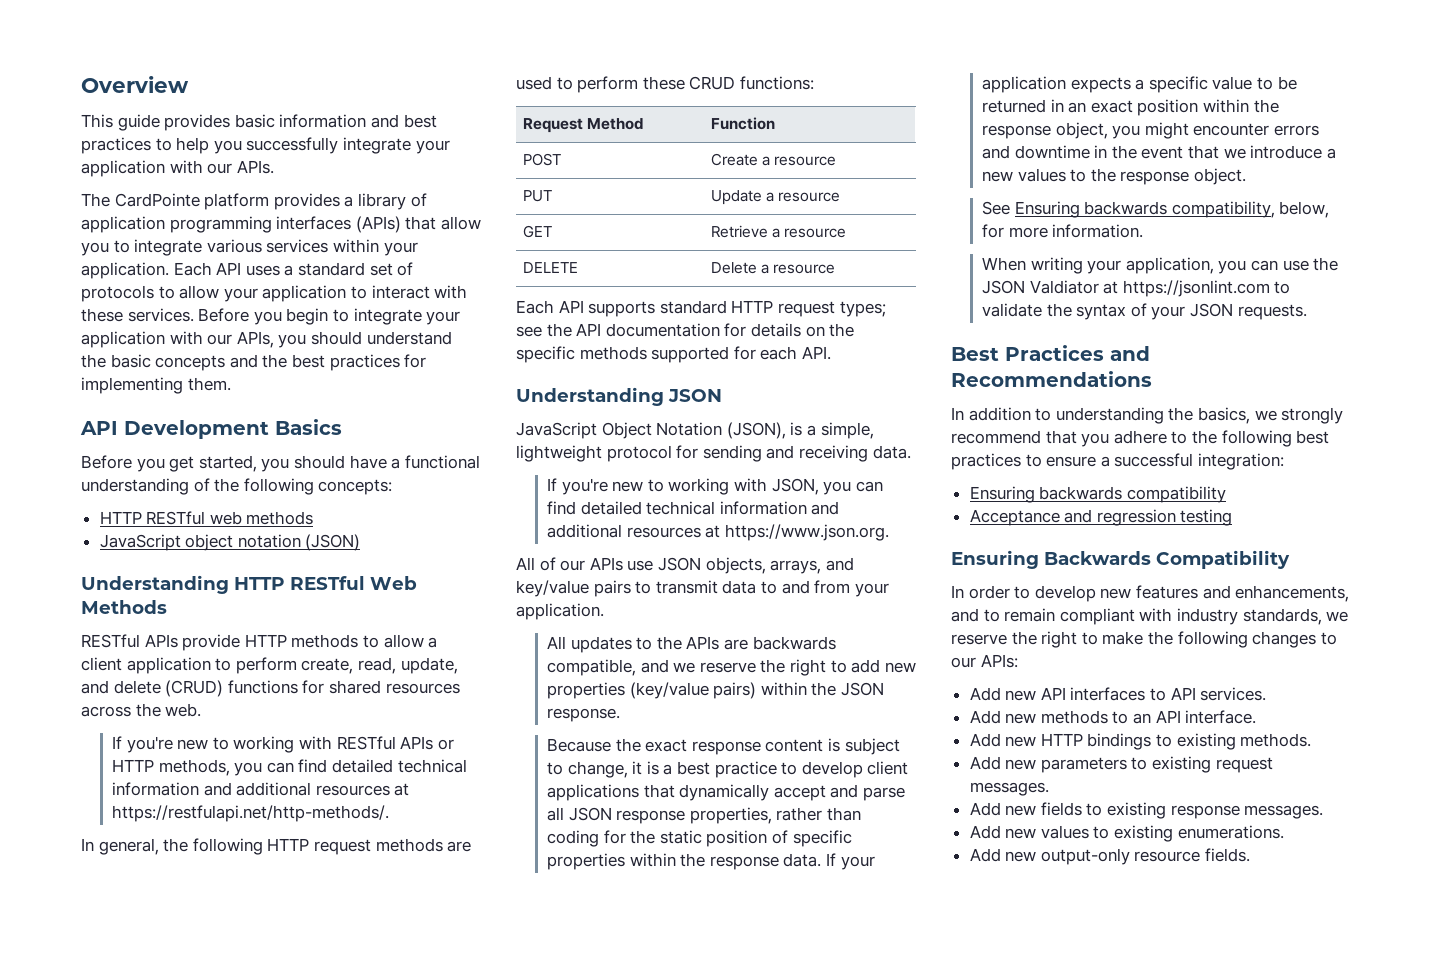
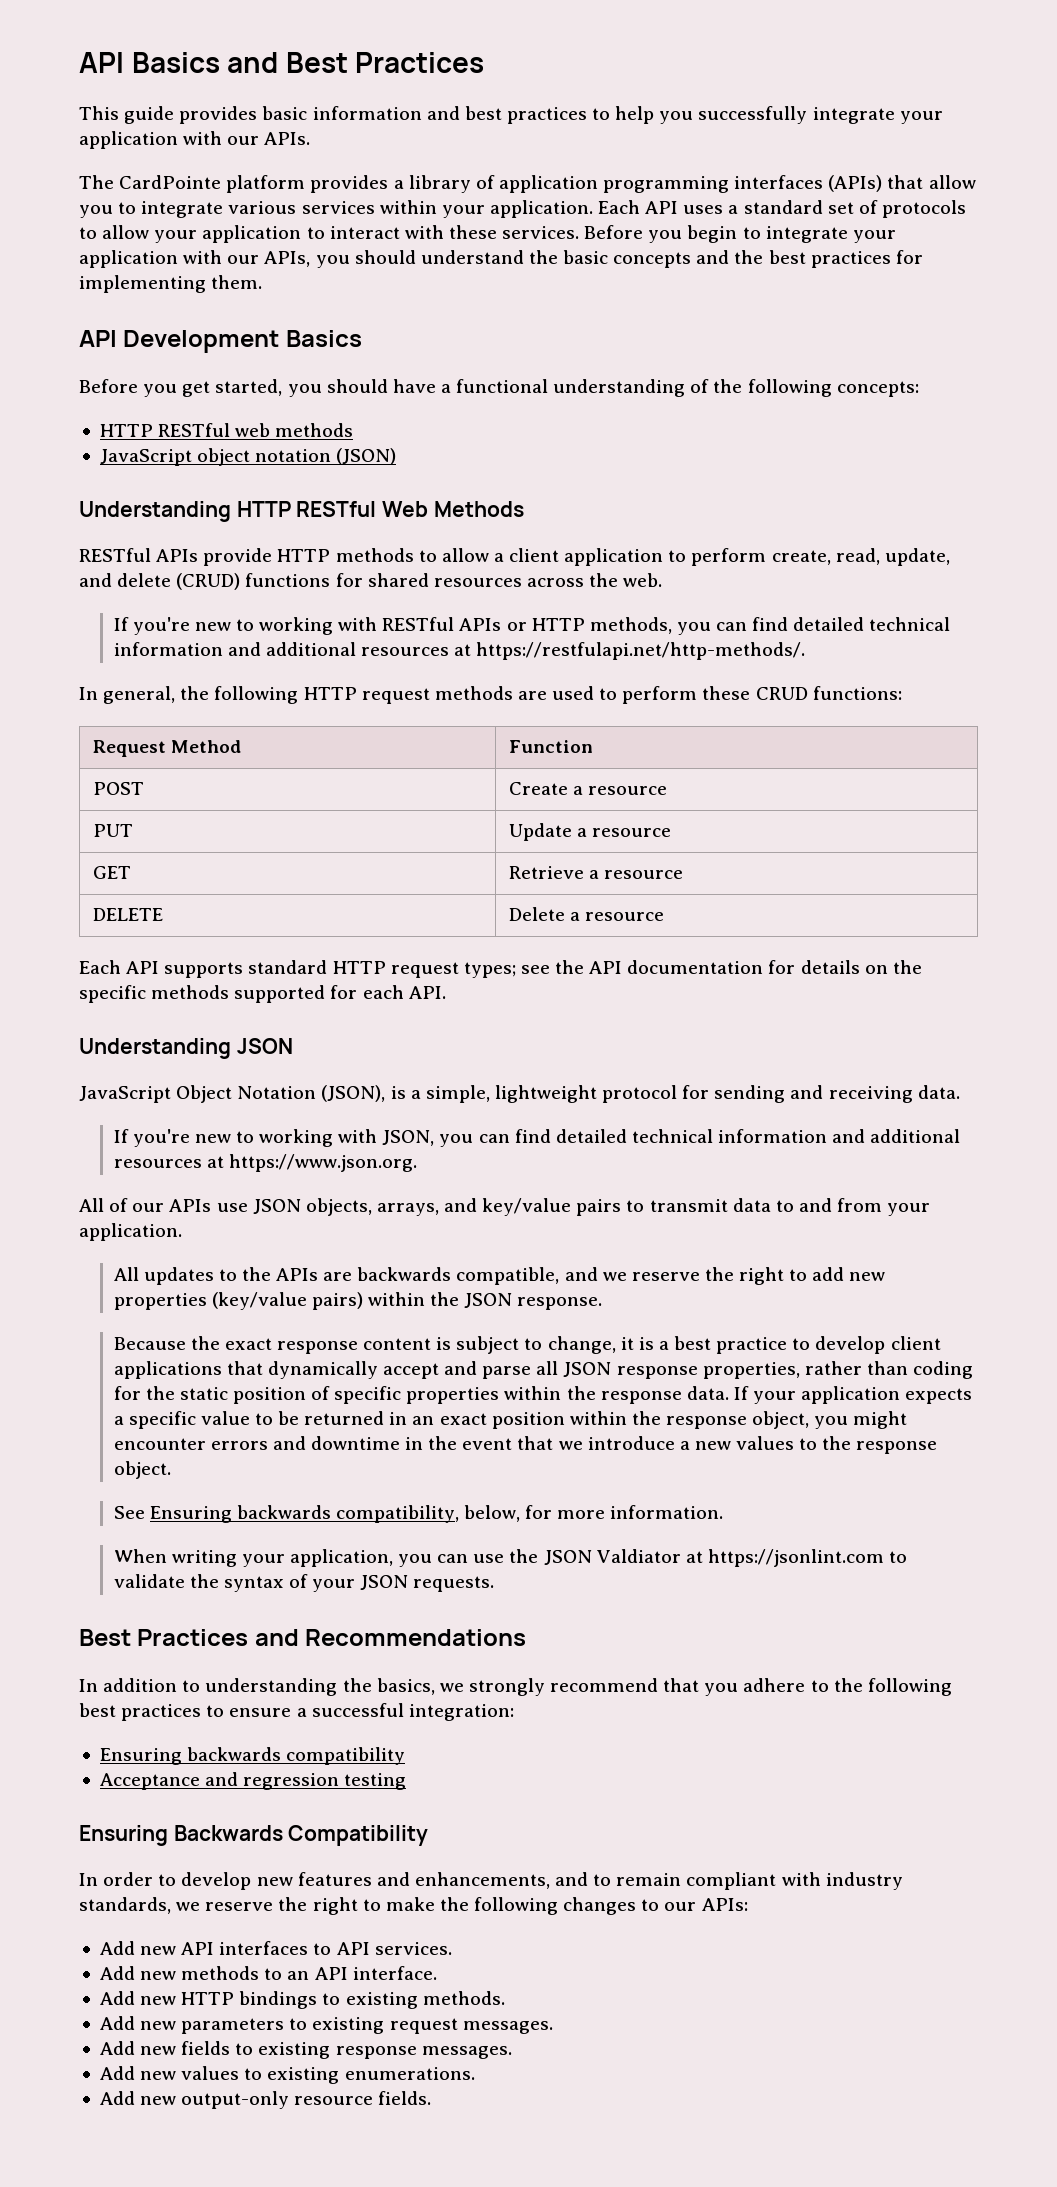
[81,76,189,93] Overview -> [79,52,485,73] API Basics and Best Practices

